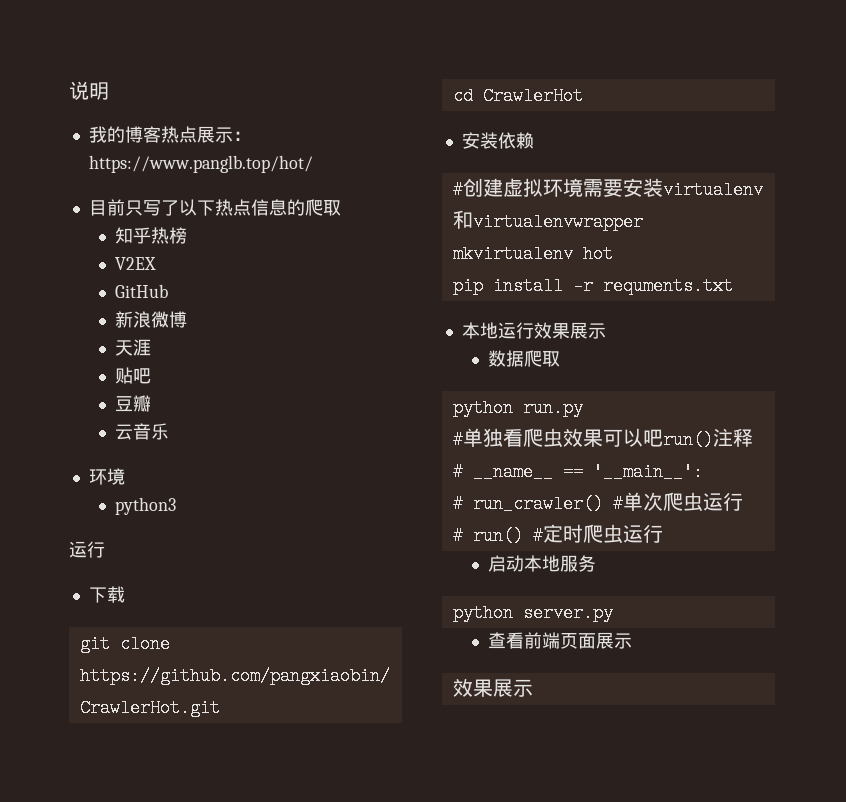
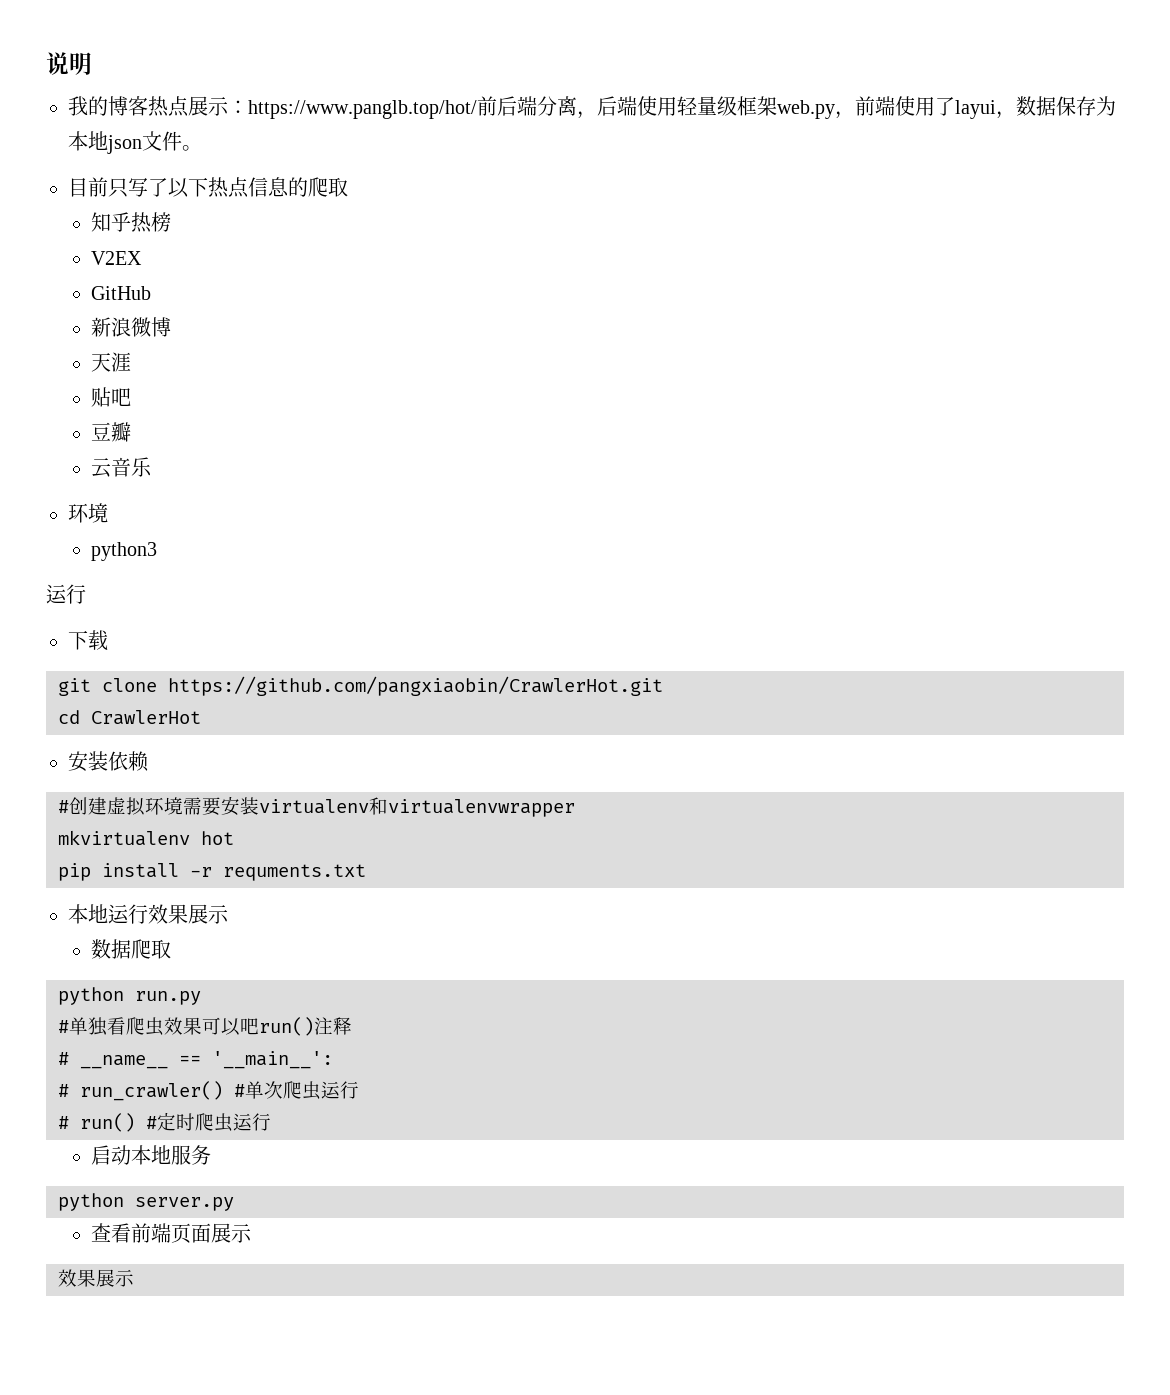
(313, 164) none -> [477,96,1116,119] [68,131,202,154] 前后端分离，后端使用轻量级框架web.py，前端使用了layui，数据保存为本地json文件。

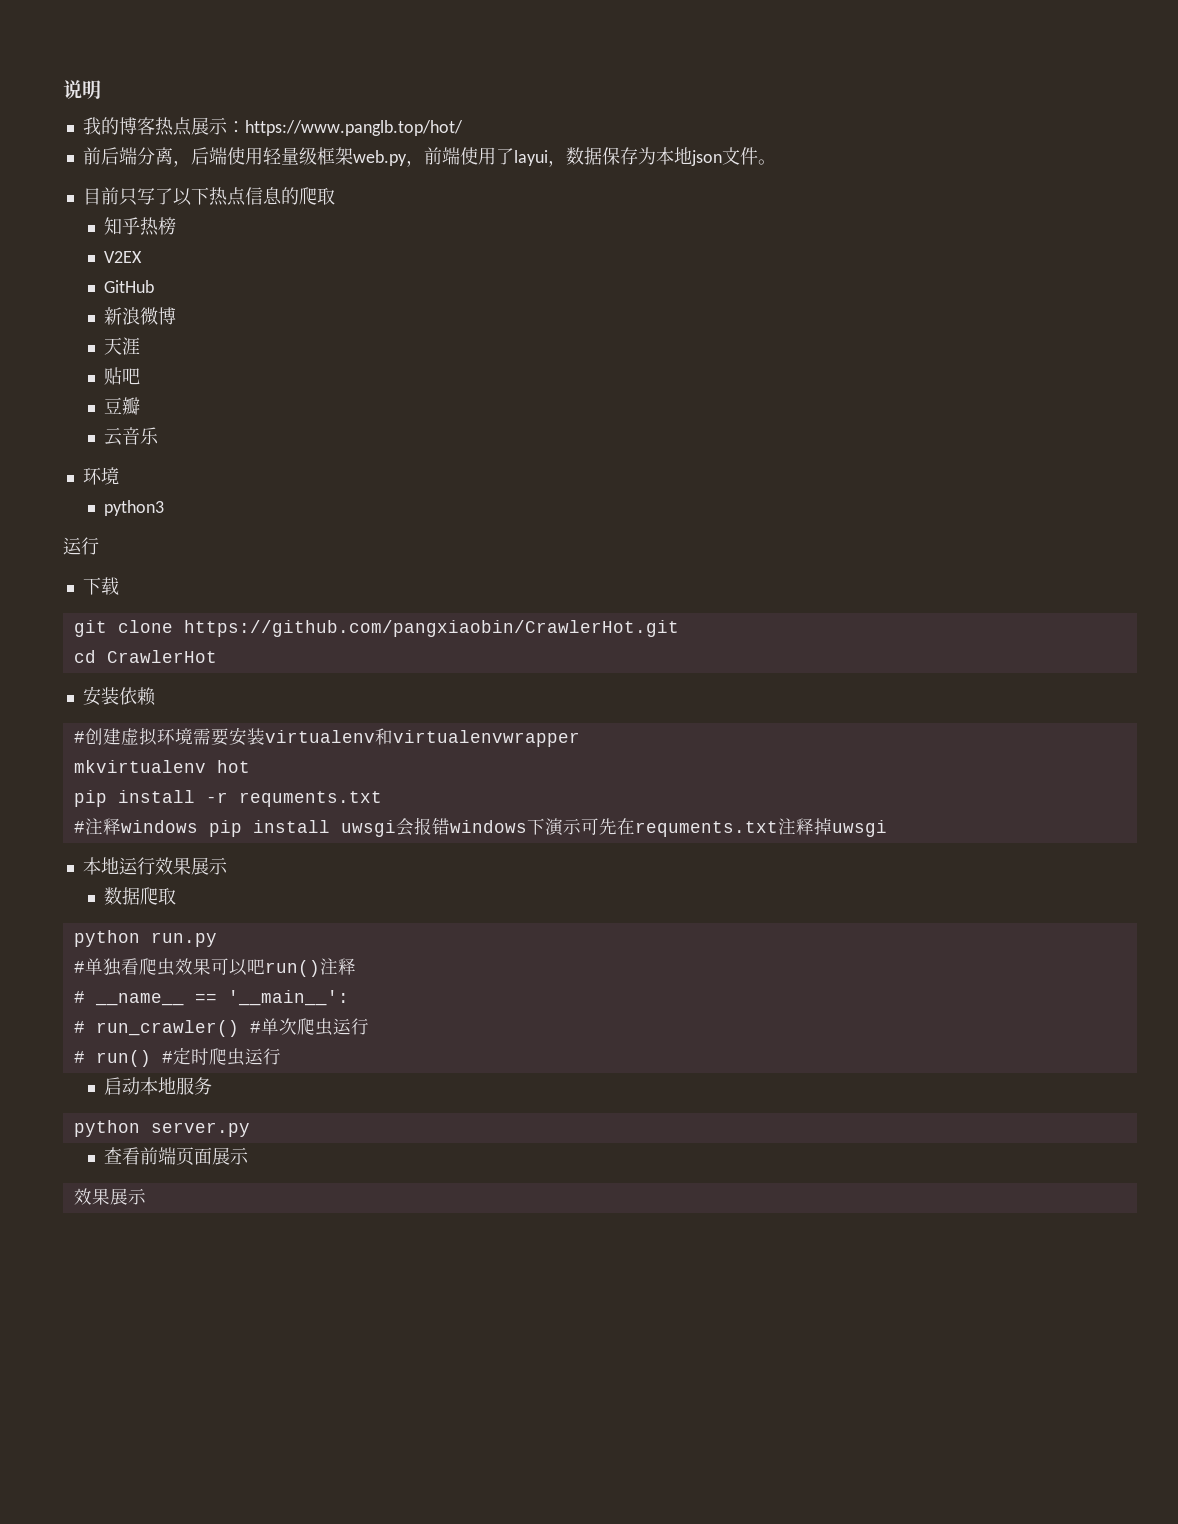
(477, 109) none -> (463, 128) //
(366, 872) none -> [73,817,887,837] // #注释windows pip install uwsgi会报错windows下演示可先在requments.txt注释掉uwsgi

